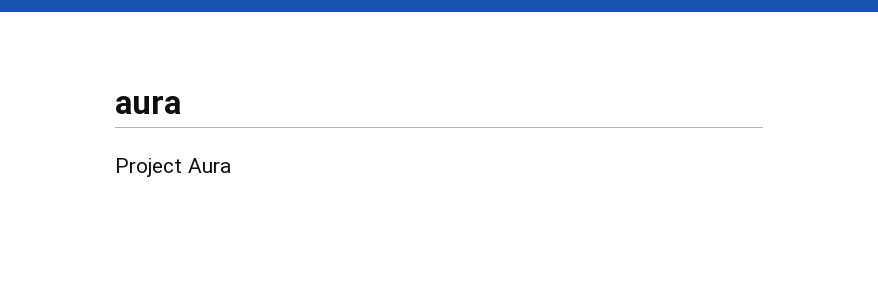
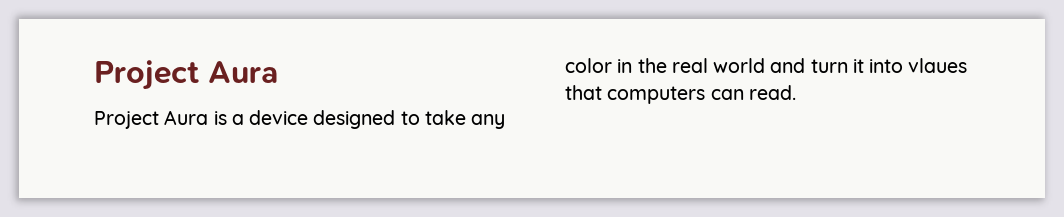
[115,96,181,114] [115,158,231,177] aura // Project Aura -> [94,60,278,90] [94,110,506,129] [565,58,968,73] [565,85,796,104] Project Aura // Project Aura is a device designed to take any color in the real world and turn it into vlaues that computers can read.

